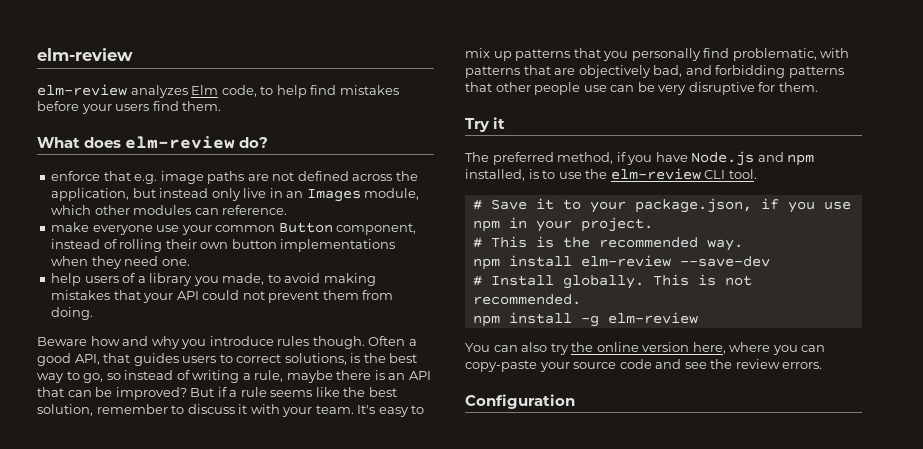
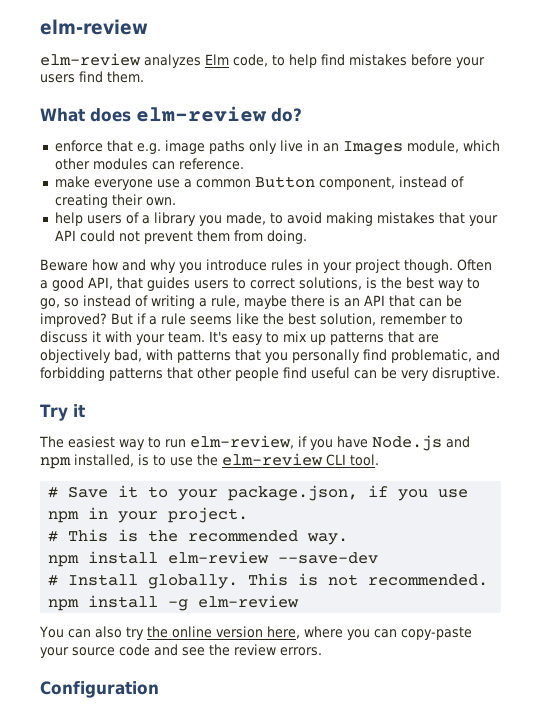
[247,171,418,181] [51,188,209,201] are not defined across the application, but instead -> (245, 147) none
[181,225,212,235] your -> [183,179,192,188] a
[119,239,396,252] [51,256,190,269] rolling their own button implementations when they need one. -> [54,194,176,208] creating their own.
(310, 341) none -> [307,259,400,273] in your project
[603,48,850,61] [465,65,683,78] you personally find problematic, with patterns that are objectively bad, -> [418,334,439,343] [40,349,472,363] are objectively bad, with patterns that you personally find problematic,
[583,85,607,92] use -> [283,367,350,379] find useful
[688,82,818,95] disruptive for them. -> [432,367,500,381] disruptive.
[492,152,614,165] preferred method, -> [68,435,294,450] easiest way to run elm-review,

